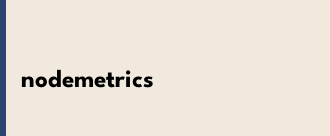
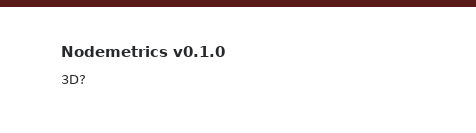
[21,69,154,88] nodemetrics -> [61,46,225,57] [61,75,86,84] Nodemetrics v0.1.0 // 3D?

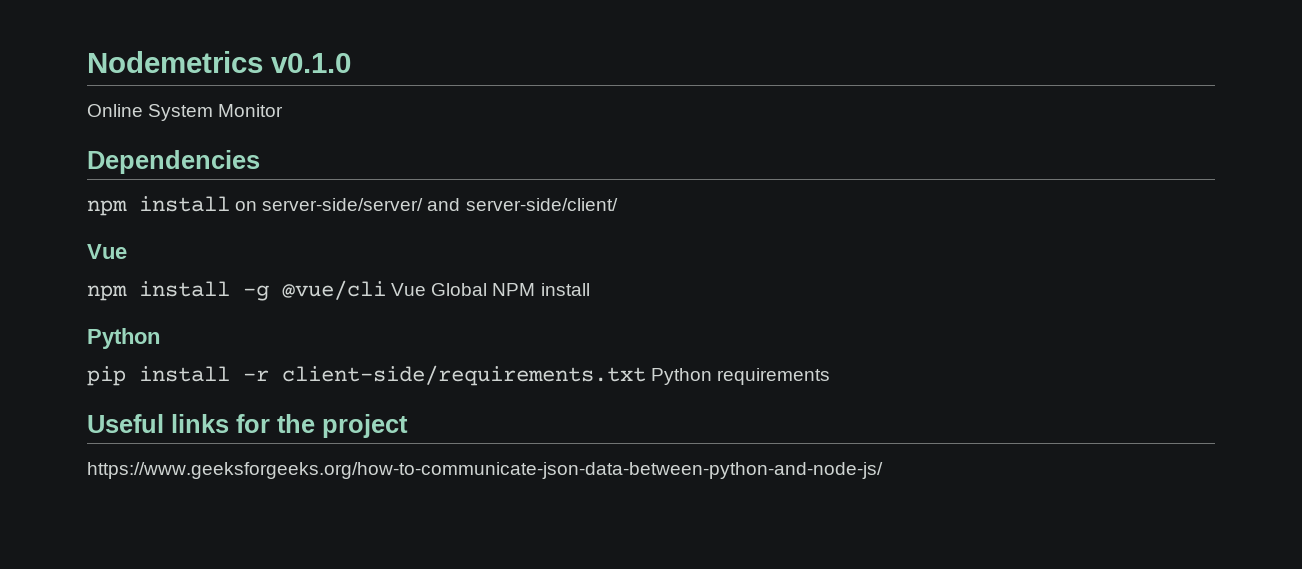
[61,75,86,84] 3D? -> [87,104,284,121] [87,150,260,174] [87,196,618,216] [87,244,127,259] [87,280,590,301] [87,328,160,349] [87,365,831,386] [87,414,408,438] [87,462,883,479] Online System Monitor // Dependencies // npm install on server-side/server/ and server-side/client/ // Vue // npm install -g @vue/cli Vue Global NPM install // Python // pip install -r client-side/requirements.txt Python requirements // Useful links for the project // https://www.geeksforgeeks.org/how-to-communicate-json-data-between-python-and-node-js/

